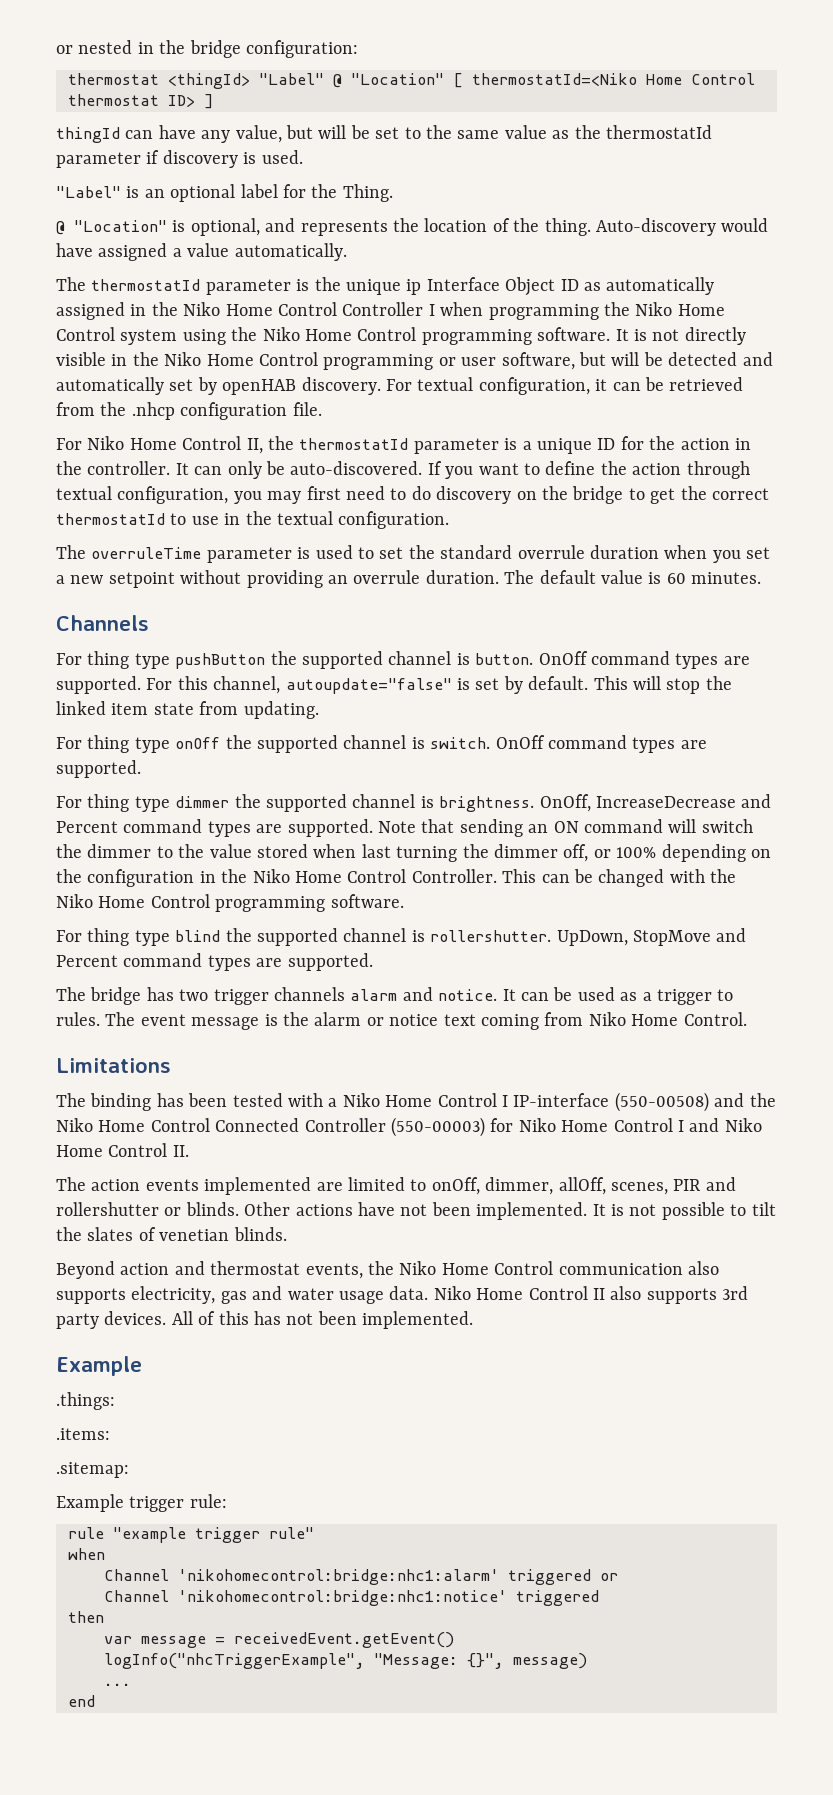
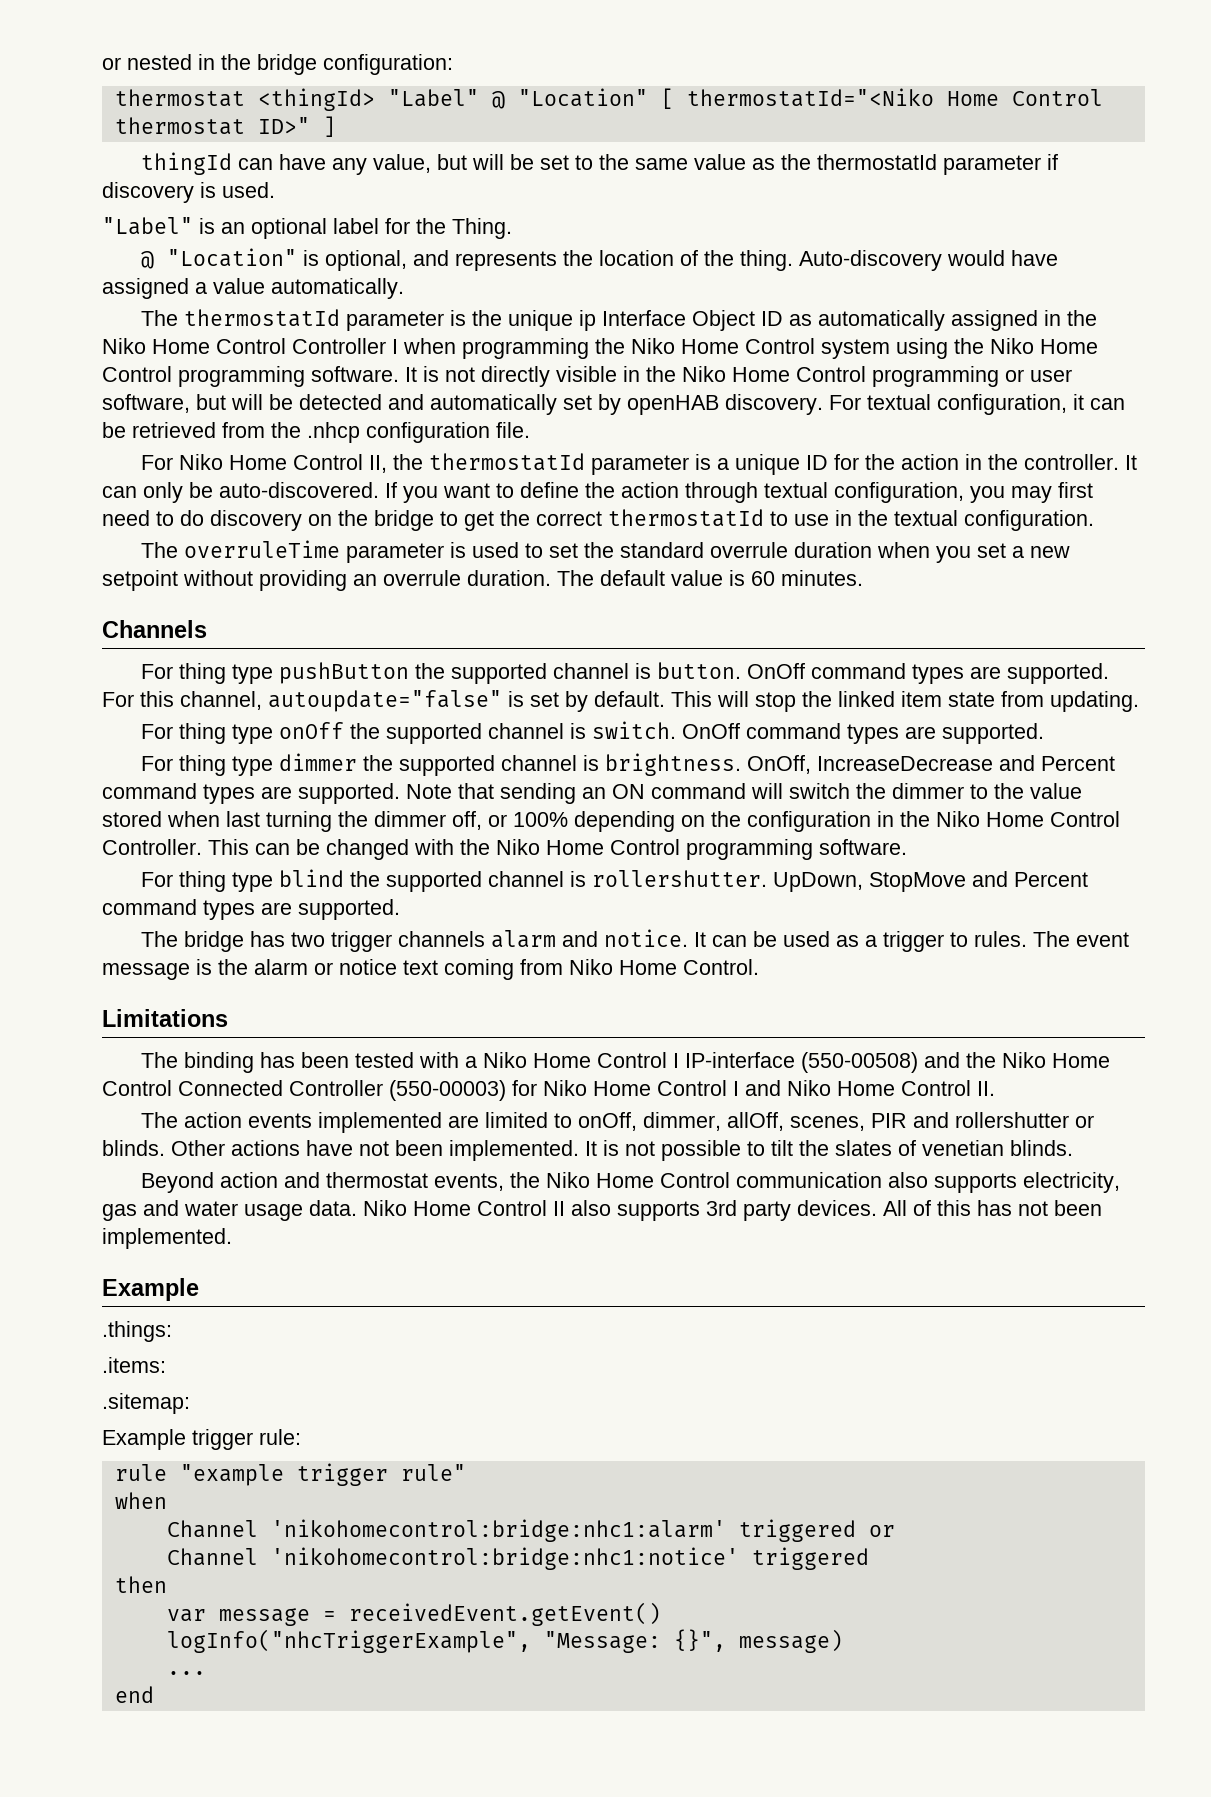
[472,73,637,86] thermostatId=<Niko -> [686,88,934,107] thermostatId="<Niko
[168,95,195,107] ID> -> [257,117,310,134] ID>"

